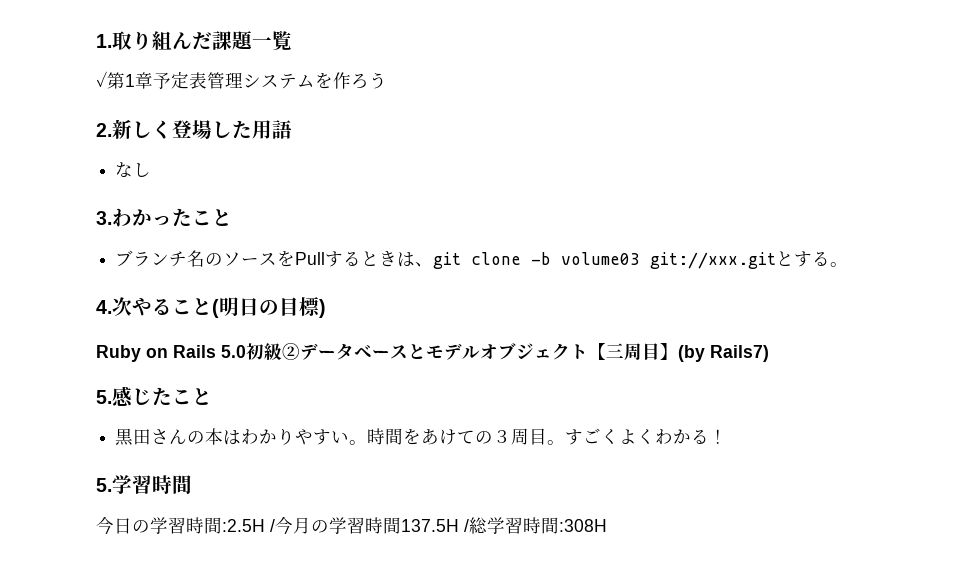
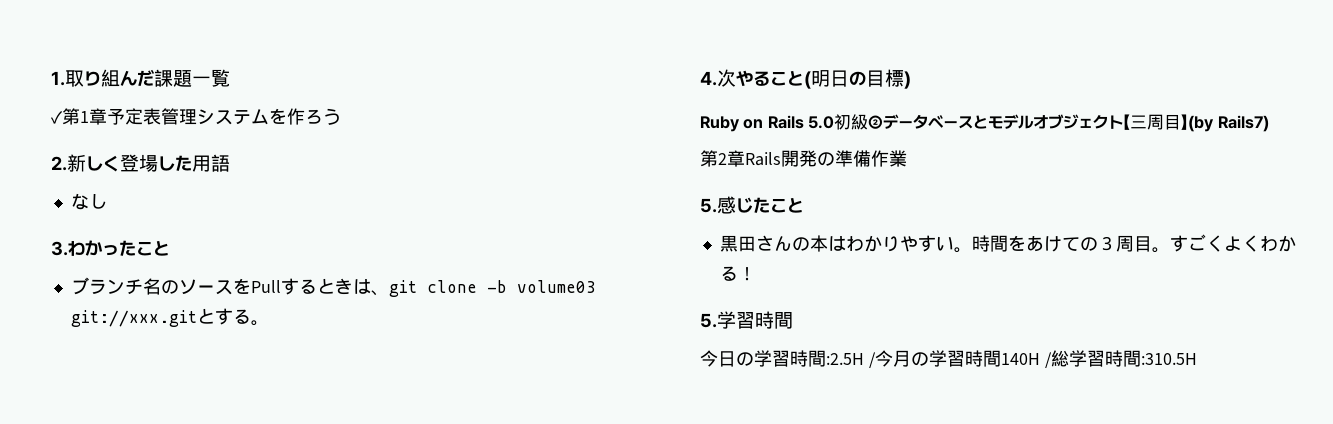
(769, 353) none -> [700,150,907,167] // 第2章Rails開発の準備作業
[401,519,459,532] 137.5H -> [1000,353,1040,365] 140H
[559,519,607,532] :308H -> [1140,353,1197,365] :310.5H

